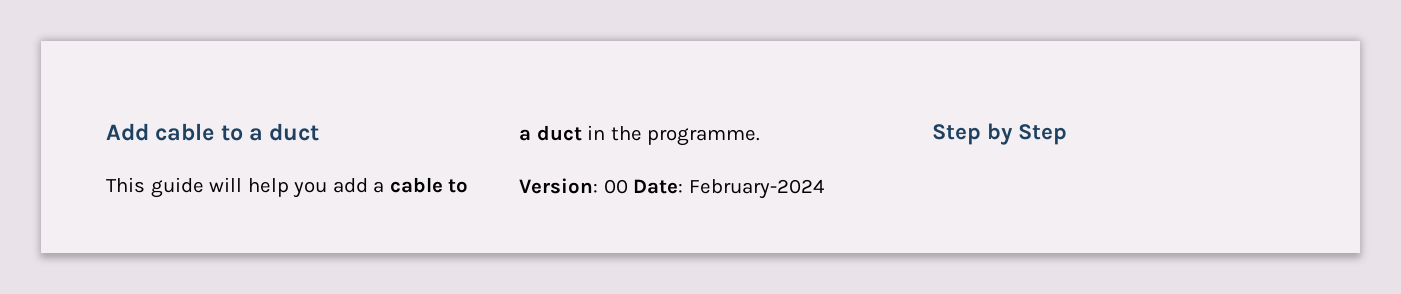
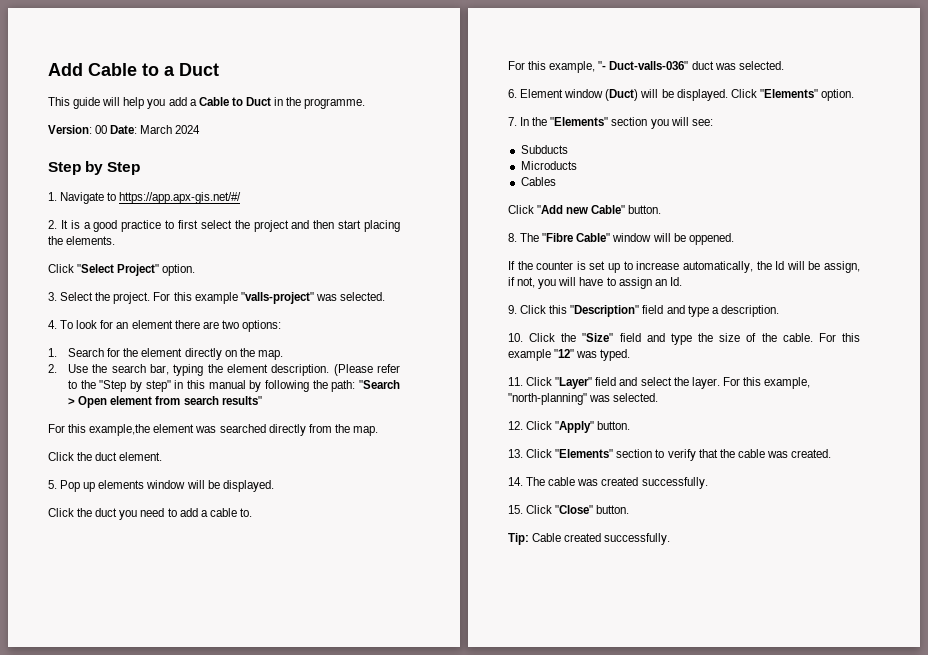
[155,123,320,141] cable to a duct -> [88,63,219,76] Cable to a Duct
[389,177,469,193] [519,125,582,141] cable to a duct -> [198,97,271,106] Cable to Duct
[688,179,824,199] February-2024 -> [140,125,201,134] March 2024
(1068, 134) none -> [48,192,242,204] [48,220,400,232] [48,236,116,245] [48,264,196,276] [48,292,385,304] [48,320,281,332] [48,348,283,360] [48,364,400,376] [68,380,401,392] [68,396,262,408] [48,424,378,436] [48,452,163,461] [48,480,274,492] [48,508,252,520] [508,61,784,73] [508,89,854,101] [508,117,713,129] [520,145,568,154] [520,161,577,170] [520,177,556,186] [508,205,662,214] [508,233,734,245] [508,261,861,273] [508,277,682,289] [508,305,779,317] [508,333,860,345] [508,349,631,361] [508,377,811,389] [508,393,659,405] [508,421,631,433] [508,449,832,461] [508,477,708,489] [508,505,630,514] [508,533,671,545] // 1. Navigate to https://app.apx-gis.net/#/ // 2. It is a good practice to first select the project and then start placing the elements. // Click "Select Project" option. // 3. Select the project. For this example "valls-project" was selected. // 4. To look for an element there are two options: // 1. Search for the element directly on the map. // 2. Use the search bar, typing the element description. (Please refer to the "Step by step" in this manual by following the path: "Search > Open element from search results" // For this example,the element was searched directly from the map. // Click the duct element. // 5. Pop up elements window will be displayed. // Click the duct you need to add a cable to. // For this example, "- Duct-valls-036" duct was selected. // 6. Element window (Duct) will be displayed. Click "Elements" option. // 7. In the "Elements" section you will see: // Subducts // Microducts // Cables // Click "Add new Cable" button. // 8. The "Fibre Cable" window will be oppened. // If the counter is set up to increase automatically, the Id will be assign, if not, you will have to assign an Id. // 9. Click this "Description" field and type a description. // 10. Click the "Size" field and type the size of the cable. For this example "12" was typed. // 11. Click "Layer" field and select the layer. For this example, "north-planning" was selected. // 12. Click "Apply" button. // 13. Click "Elements" section to verify that the cable was created. // 14. The cable was created successfully. // 15. Click "Close" button. // Tip: Cable created successfully.

